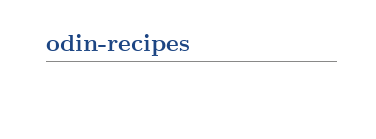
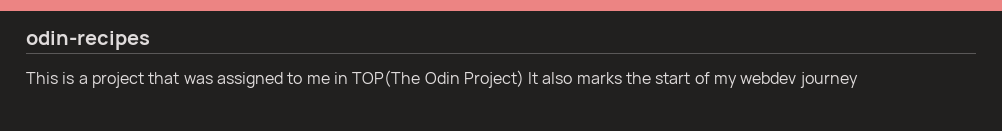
(190, 45) none -> [26,70,858,88] // This is a project that was assigned to me in TOP(The Odin Project) It also marks the start of my webdev journey

